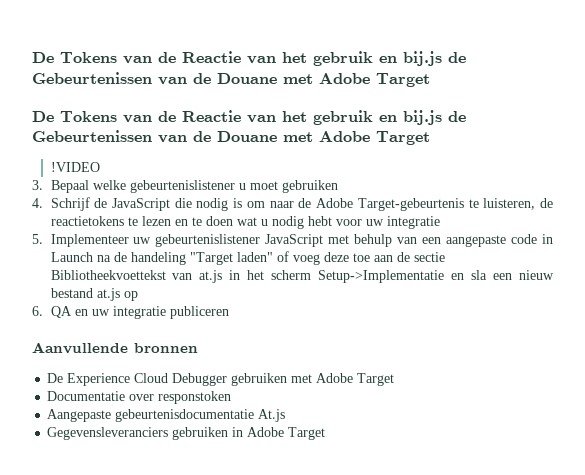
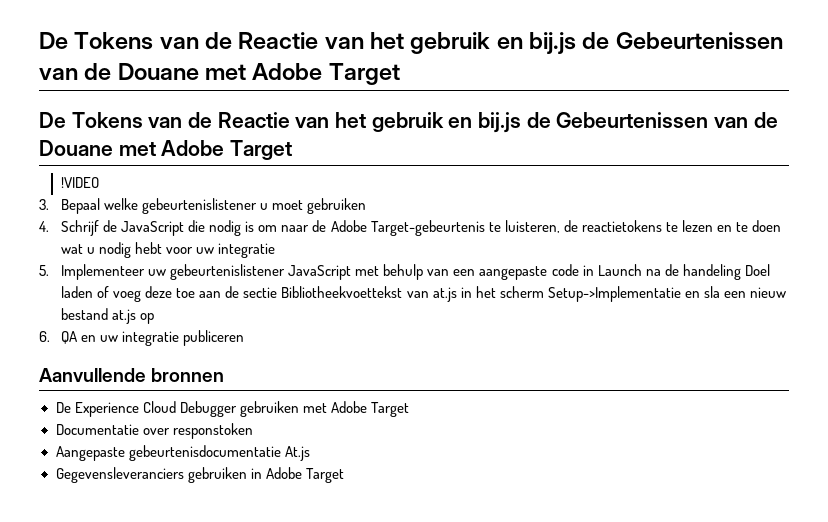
[189,252,273,265] "Target laden" -> [744,264,770,276] [61,286,94,298] Doel laden

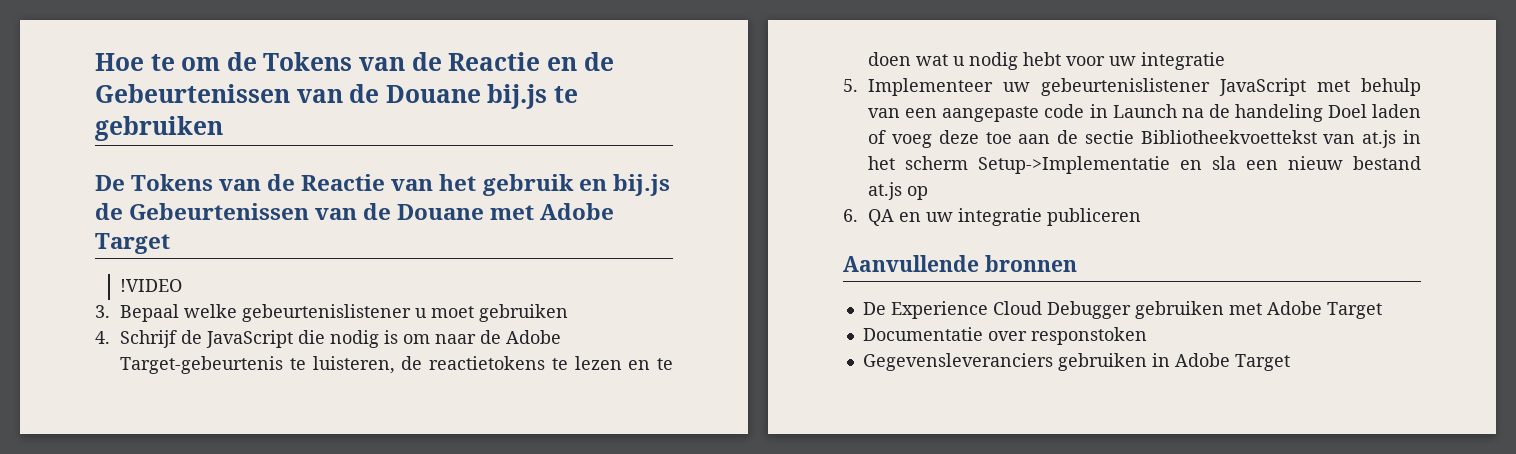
[39,32,783,54] [39,63,400,85] De Tokens van de Reactie van het gebruik en bij.js de Gebeurtenissen van de Douane met Adobe Target -> [95,52,614,71] [95,84,579,109] [95,116,223,141] Hoe te om de Tokens van de Reactie en de Gebeurtenissen van de Douane bij.js te gebruiken
[55,445,310,461] // Aangepaste gebeurtenisdocumentatie At.js -> (1147, 336) none

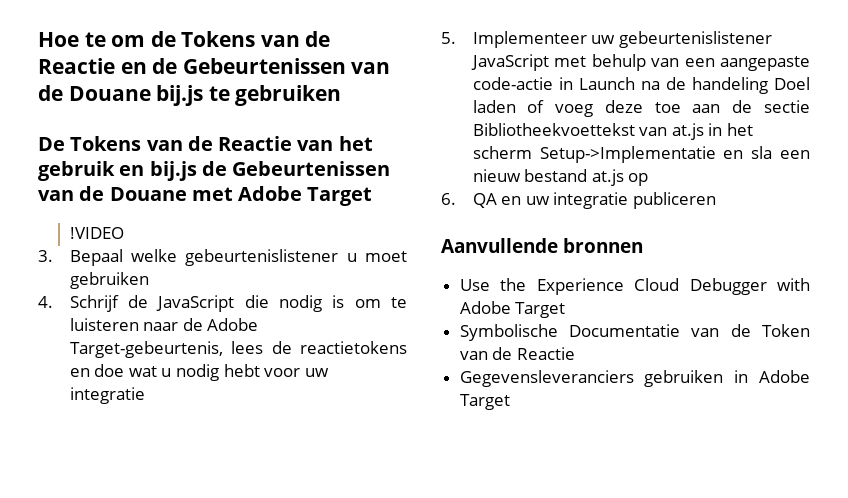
(431, 339) none -> [390,297,407,308] [69,318,139,331] te luisteren
[120,356,673,374] [868,52,912,66] Target-gebeurtenis te luisteren, de reactietokens te lezen en te doen -> [69,341,408,358] [69,364,125,377] Target-gebeurtenis, lees de reactietokens en doe
[1044,104,1085,118] code -> [472,77,553,90] code-actie
[862,302,886,315] De -> [459,278,527,291] Use the
[1134,301,1382,319] [862,327,1147,345] gebruiken met Adobe Target // Documentatie over responstoken -> [777,278,810,291] [459,301,566,318] [459,324,811,341] [459,347,575,360] with Adobe Target // Symbolische Documentatie van de Token van de Reactie

